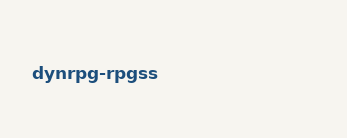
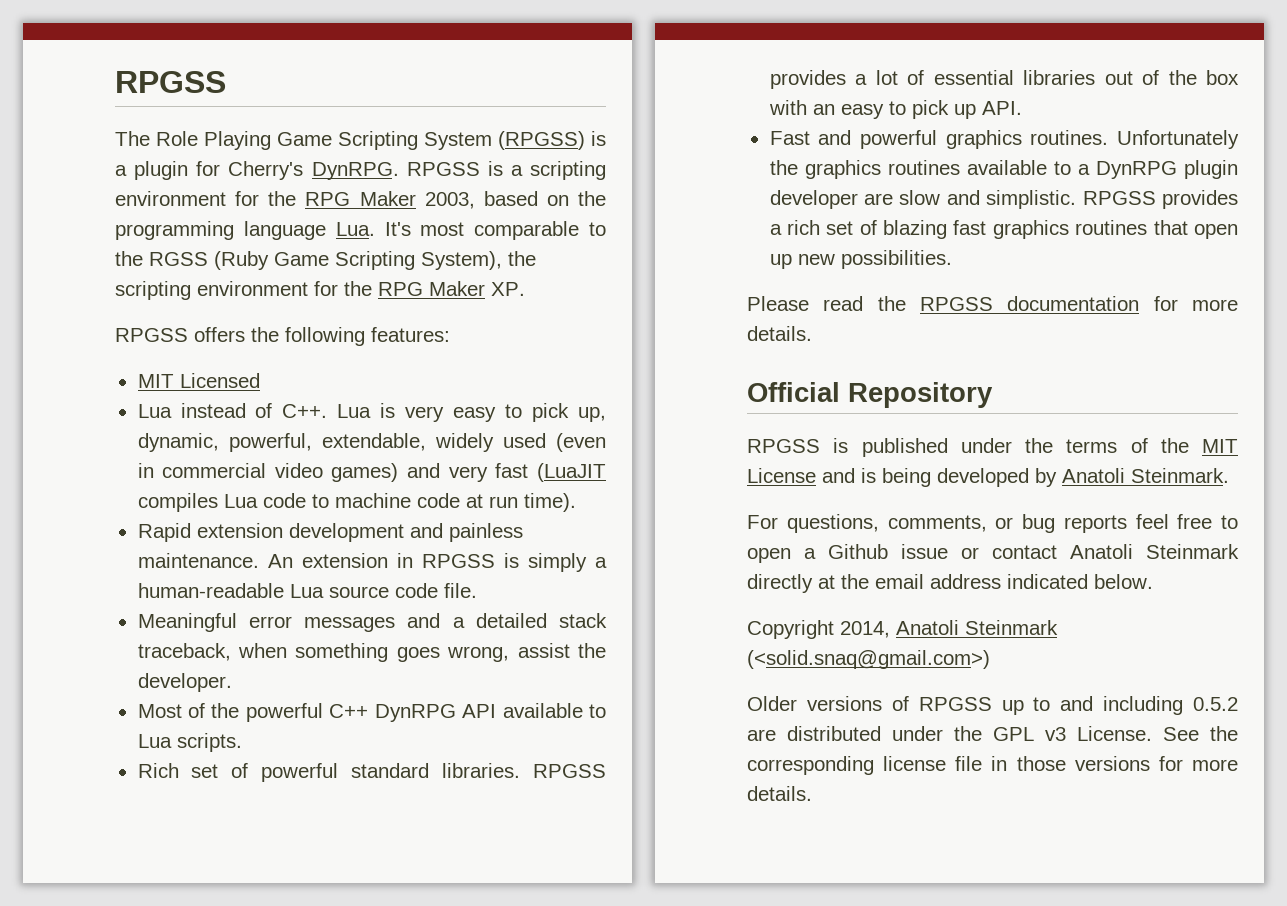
[32,66,158,83] dynrpg-rpgss -> [115,71,226,93] [115,131,606,150] [115,161,606,180] [115,191,606,209] [115,221,606,240] [115,251,536,270] [115,281,525,300] [115,327,450,346] [137,373,260,388] [137,403,606,422] [137,433,606,452] [137,463,606,482] [137,493,576,512] [137,523,523,542] [137,553,607,572] [137,583,477,598] [137,613,607,632] [137,643,606,662] [137,673,232,692] [137,703,606,722] [137,733,242,752] [137,763,606,782] [769,70,1239,89] [768,100,1022,119] [769,130,1239,149] [769,160,1238,179] [769,190,1238,209] [769,220,1238,239] [769,250,952,269] [747,296,1238,311] [747,326,812,341] [747,382,993,408] [747,438,1238,457] [747,468,1229,487] [747,514,1238,533] [747,544,1239,563] [747,574,1153,593] [747,620,1058,639] [747,650,990,669] [747,696,1238,715] [747,726,1238,741] [747,756,1238,775] [747,786,812,801] RPGSS // The Role Playing Game Scripting System (RPGSS) is a plugin for Cherry's DynRPG. RPGSS is a scripting environment for the RPG Maker 2003, based on the programming language Lua. It's most comparable to the RGSS (Ruby Game Scripting System), the scripting environment for the RPG Maker XP. // RPGSS offers the following features: // MIT Licensed // Lua instead of C++. Lua is very easy to pick up, dynamic, powerful, extendable, widely used (even in commercial video games) and very fast (LuaJIT compiles Lua code to machine code at run time). // Rapid extension development and painless maintenance. An extension in RPGSS is simply a human-readable Lua source code file. // Meaningful error messages and a detailed stack traceback, when something goes wrong, assist the developer. // Most of the powerful C++ DynRPG API available to Lua scripts. // Rich set of powerful standard libraries. RPGSS provides a lot of essential libraries out of the box with an easy to pick up API. // Fast and powerful graphics routines. Unfortunately the graphics routines available to a DynRPG plugin developer are slow and simplistic. RPGSS provides a rich set of blazing fast graphics routines that open up new possibilities. // Please read the RPGSS documentation for more details. // Official Repository // RPGSS is published under the terms of the MIT License and is being developed by Anatoli Steinmark. // For questions, comments, or bug reports feel free to open a Github issue or contact Anatoli Steinmark directly at the email address indicated below. // Copyright 2014, Anatoli Steinmark (<solid.snaq@gmail.com>) // Older versions of RPGSS up to and including 0.5.2 are distributed under the GPL v3 License. See the corresponding license file in those versions for more details.

